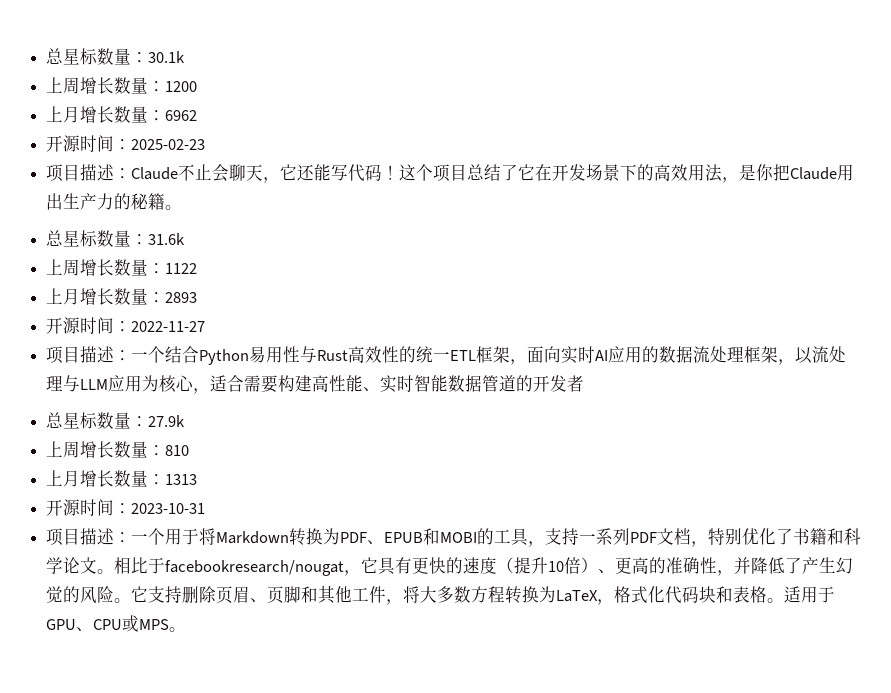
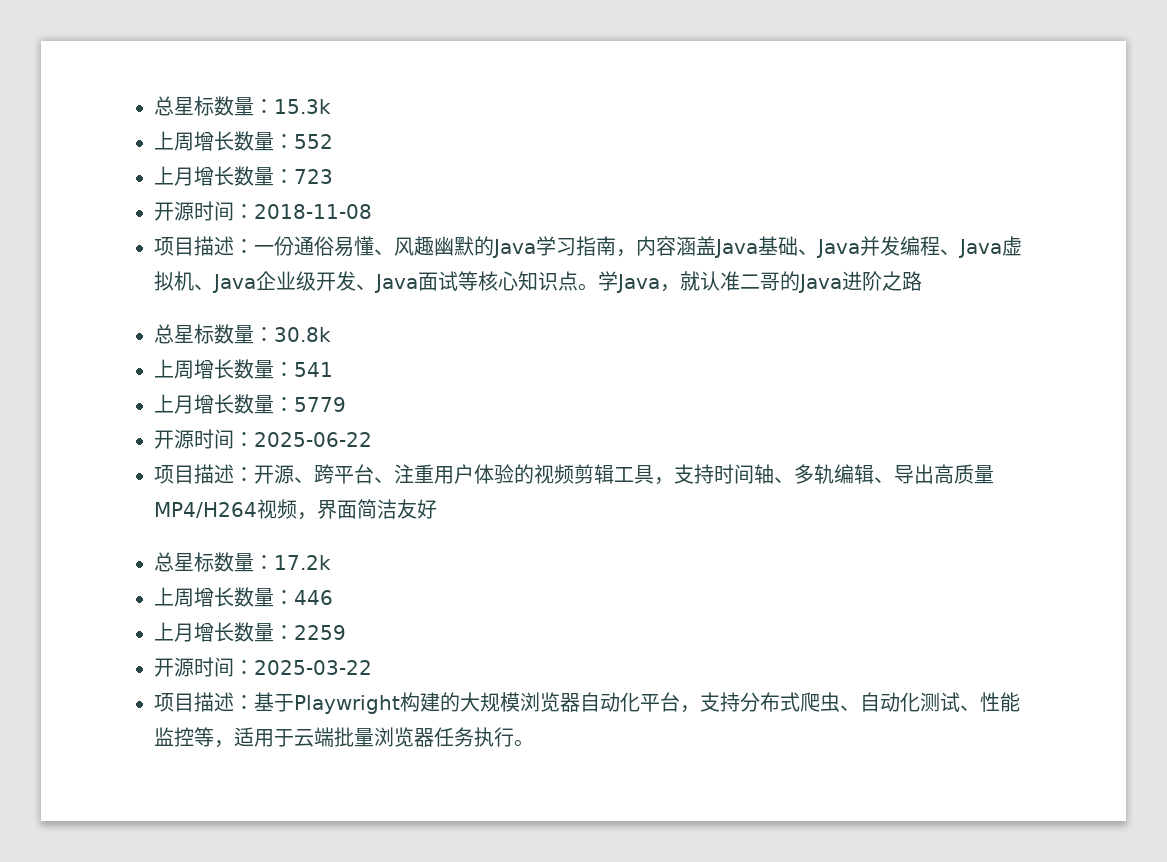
[46,48,186,65] [46,77,198,94] [46,106,198,123] [46,135,206,152] [46,164,855,183] [46,193,183,210] [46,230,186,247] [46,259,198,276] [46,288,198,305] [46,317,206,334] [46,346,847,365] [46,375,585,394] [46,412,186,429] [46,441,190,458] [46,470,198,487] [46,499,206,516] [46,528,862,547] [46,557,854,576] [46,586,836,605] [46,615,170,632] 总星标数量：30.1k // 上周增长数量：1200 // 上月增长数量：6962 // 开源时间：2025-02-23 // 项目描述：Claude不止会聊天，它还能写代码！这个项目总结了它在开发场景下的高效用法，是你把Claude用出生产力的秘籍。 // 总星标数量：31.6k // 上周增长数量：1122 // 上月增长数量：2893 // 开源时间：2022-11-27 // 项目描述：一个结合Python易用性与Rust高效性的统一ETL框架，面向实时AI应用的数据流处理框架，以流处理与LLM应用为核心，适合需要构建高性能、实时智能数据管道的开发者 // 总星标数量：27.9k // 上周增长数量：810 // 上月增长数量：1313 // 开源时间：2023-10-31 // 项目描述：一个用于将Markdown转换为PDF、EPUB和MOBI的工具，支持一系列PDF文档，特别优化了书籍和科学论文。相比于facebookresearch/nougat，它具有更快的速度（提升10倍）、更高的准确性，并降低了产生幻觉的风险。它支持删除页眉、页脚和其他工件，将大多数方程转换为LaTeX，格式化代码块和表格。适用于GPU、CPU或MPS -> [154,96,331,116] [154,131,333,151] [154,166,333,186] [154,201,372,221] [154,236,1022,258] [154,271,922,293] [154,324,331,344] [154,359,333,379] [154,394,346,414] [154,429,372,449] [154,464,994,485] [154,499,437,520] [154,552,331,572] [154,587,333,607] [154,622,346,642] [154,657,372,677] [154,692,1020,714] [154,727,514,748] 总星标数量：15.3k // 上周增长数量：552 // 上月增长数量：723 // 开源时间：2018-11-08 // 项目描述：一份通俗易懂、风趣幽默的Java学习指南，内容涵盖Java基础、Java并发编程、Java虚拟机、Java企业级开发、Java面试等核心知识点。学Java，就认准二哥的Java进阶之路 // 总星标数量：30.8k // 上周增长数量：541 // 上月增长数量：5779 // 开源时间：2025-06-22 // 项目描述：开源、跨平台、注重用户体验的视频剪辑工具，支持时间轴、多轨编辑、导出高质量MP4/H264视频，界面简洁友好 // 总星标数量：17.2k // 上周增长数量：446 // 上月增长数量：2259 // 开源时间：2025-03-22 // 项目描述：基于Playwright构建的大规模浏览器自动化平台，支持分布式爬虫、自动化测试、性能监控等，适用于云端批量浏览器任务执行

